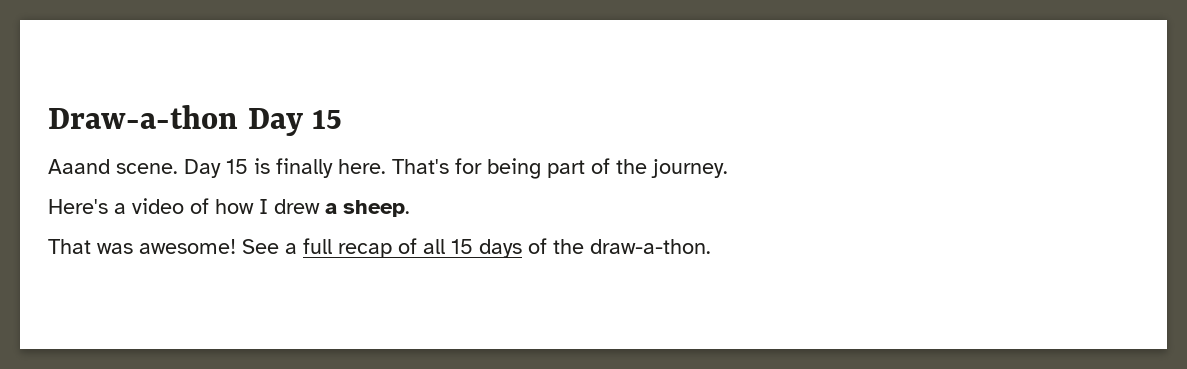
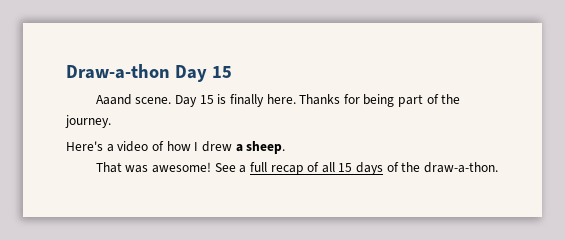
[392,159,449,174] That's -> [299,94,341,105] Thanks

